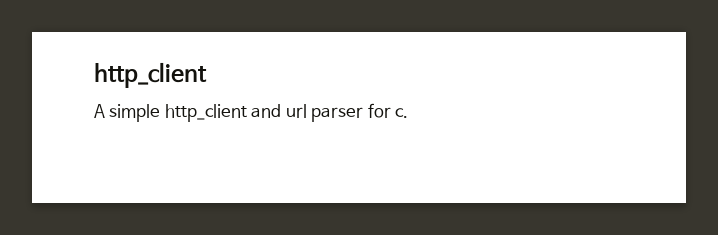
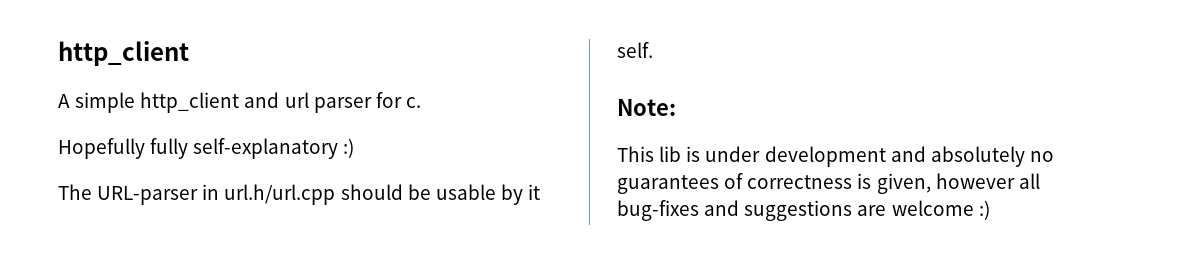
(409, 113) none -> [58,138,355,159] [58,184,541,205] [617,42,653,58] [617,99,676,116] [617,146,1054,167] [617,173,1040,194] [617,200,990,221] // Hopefully fully self-explanatory :) // The URL-parser in url.h/url.cpp should be usable by it self. // Note: // This lib is under development and absolutely no guarantees of correctness is given, however all bug-fixes and suggestions are welcome :)

